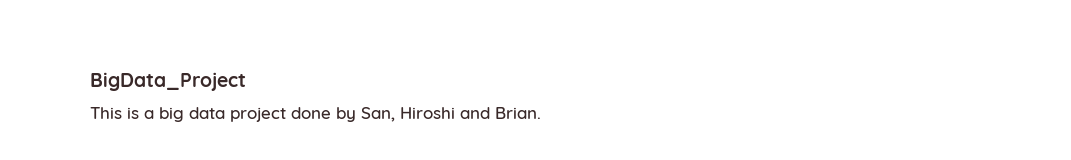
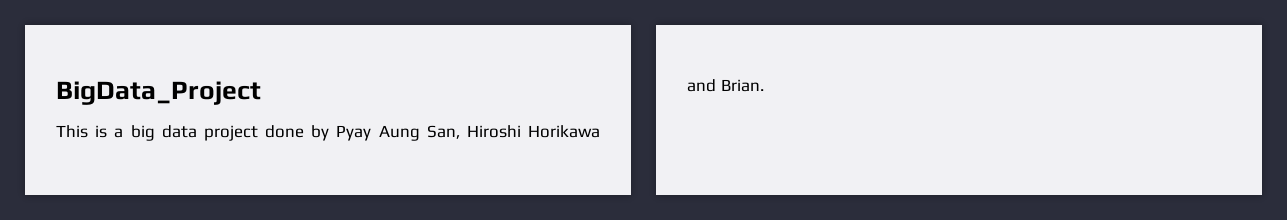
(356, 114) none -> [336,125,420,141] Pyay Aung
(455, 113) none -> [528,125,600,138] Horikawa

